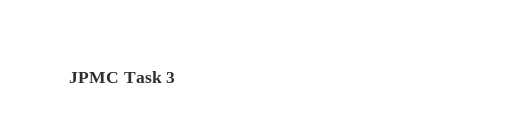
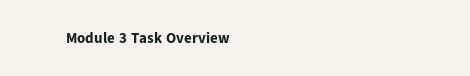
[69,71,176,83] JPMC Task 3 -> [66,31,231,44] Module 3 Task Overview

